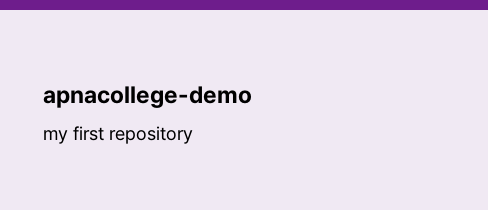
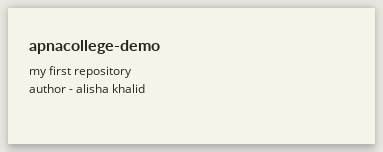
(193, 135) none -> [29,84,146,93] // author - alisha khalid

